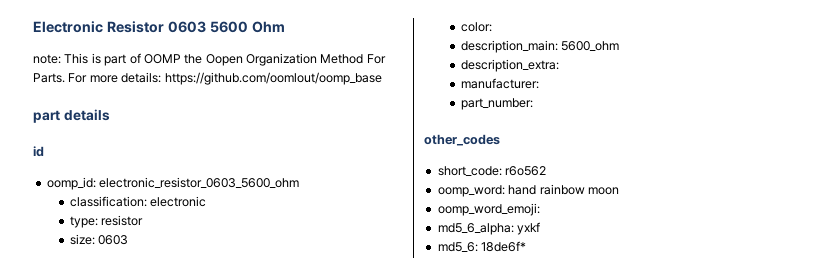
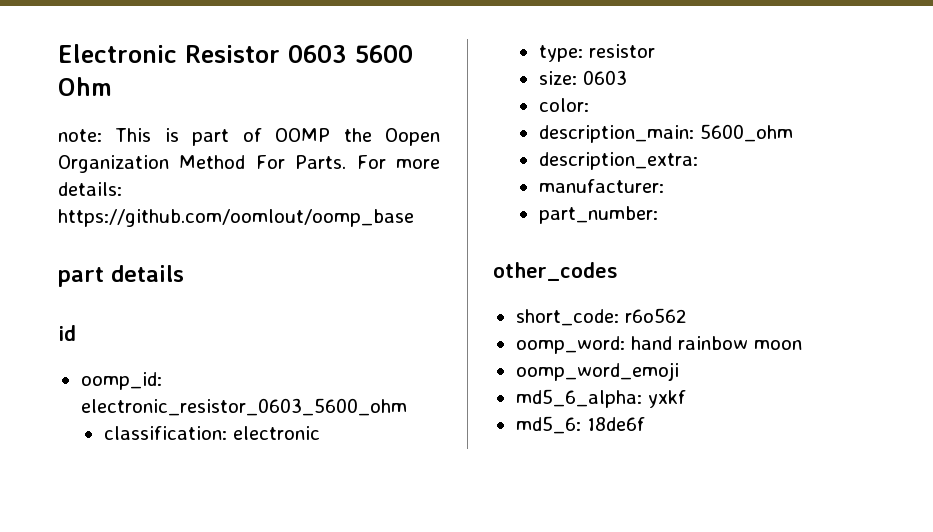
[437,203,540,216] oomp_word_emoji: -> [515,362,679,381] oomp_word_emoji
[481,241,527,252] 18de6f* -> [586,417,645,431] 18de6f

